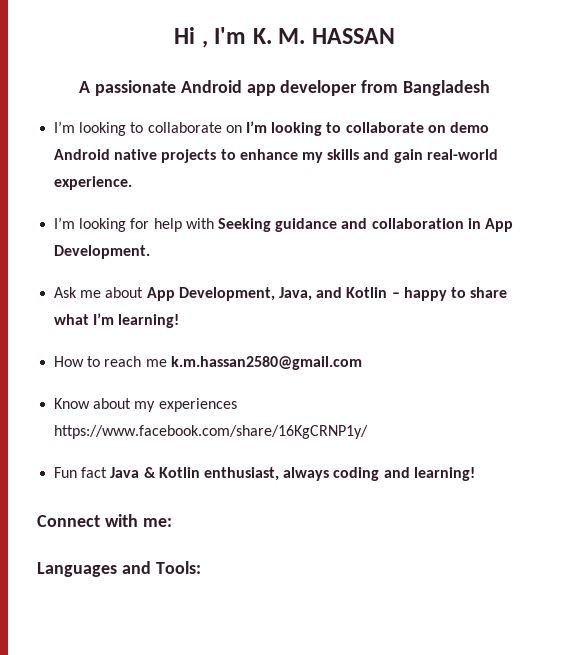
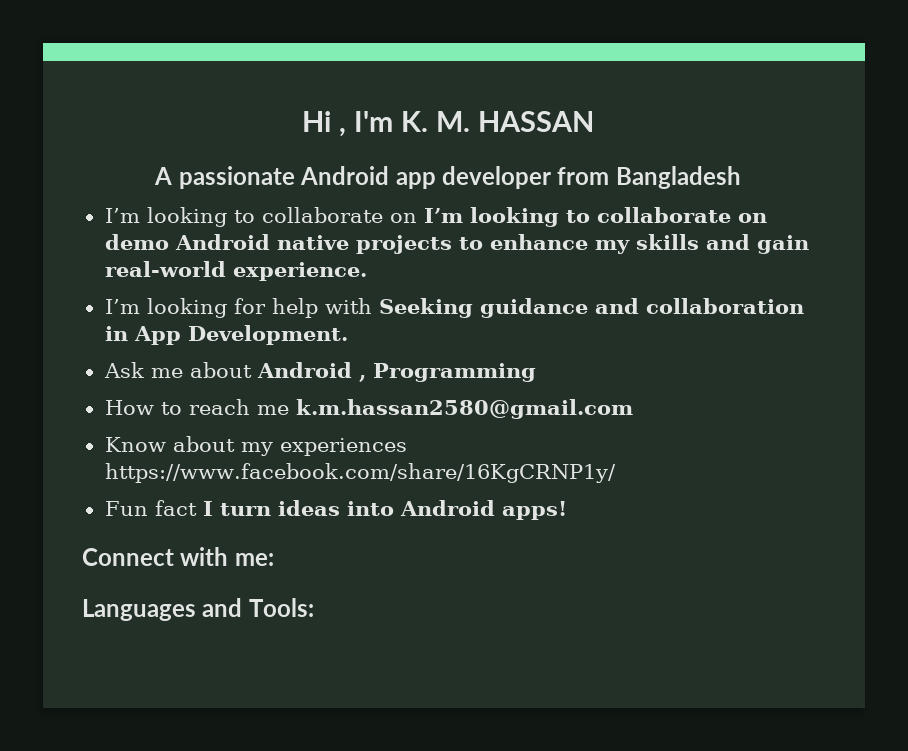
[146,287,508,301] [54,313,180,328] App Development, Java, and Kotlin – happy to share what I’m learning! -> [256,362,536,382] Android , Programming
[110,467,475,481] Java & Kotlin enthusiast, always coding and learning! -> [202,500,567,520] I turn ideas into Android apps!

